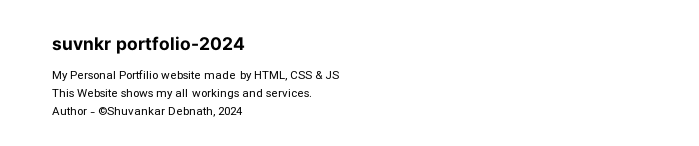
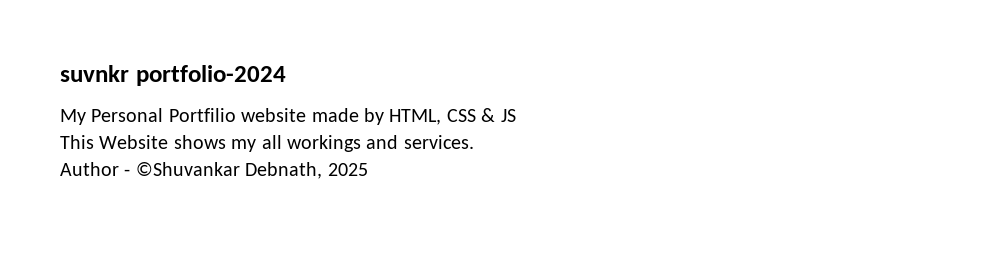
[218,107,244,115] 2024 -> [327,163,368,176] 2025

